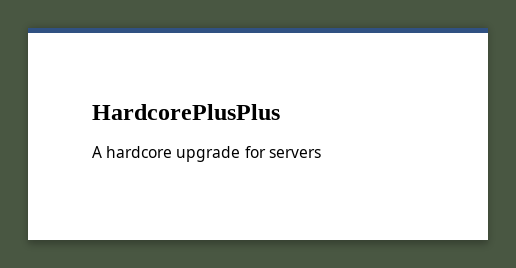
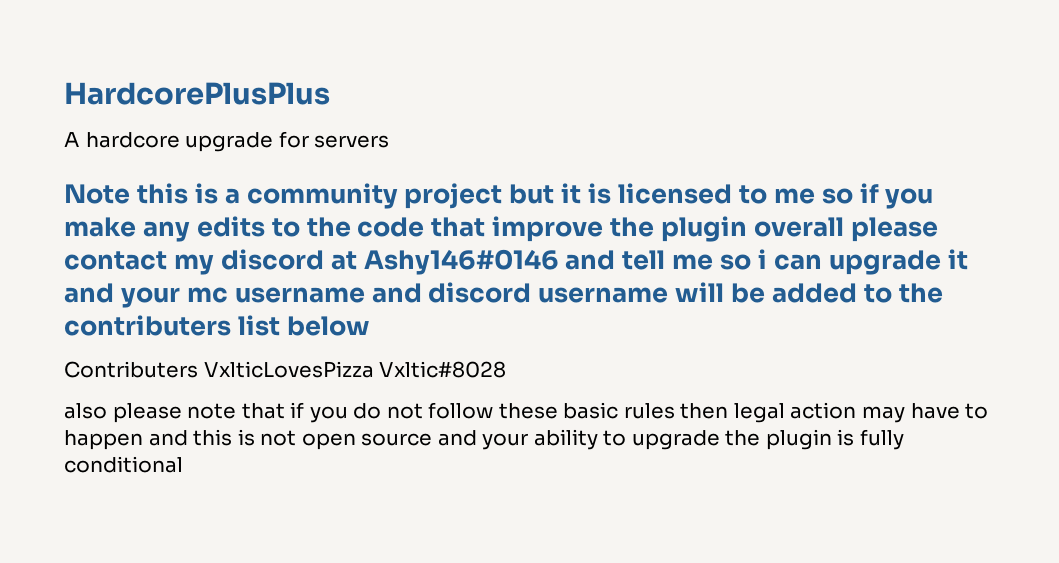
(321, 153) none -> [64,183,934,209] [64,216,938,242] [64,249,968,275] [64,282,943,308] [64,315,370,336] [64,361,507,378] [64,402,989,423] [64,429,905,450] [64,456,183,473] // Note this is a community project but it is licensed to me so if you make any edits to the code that improve the plugin overall please contact my discord at Ashy146#0146 and tell me so i can upgrade it and your mc username and discord username will be added to the contributers list below // Contributers VxlticLovesPizza Vxltic#8028 // also please note that if you do not follow these basic rules then legal action may have to happen and this is not open source and your ability to upgrade the plugin is fully conditional

